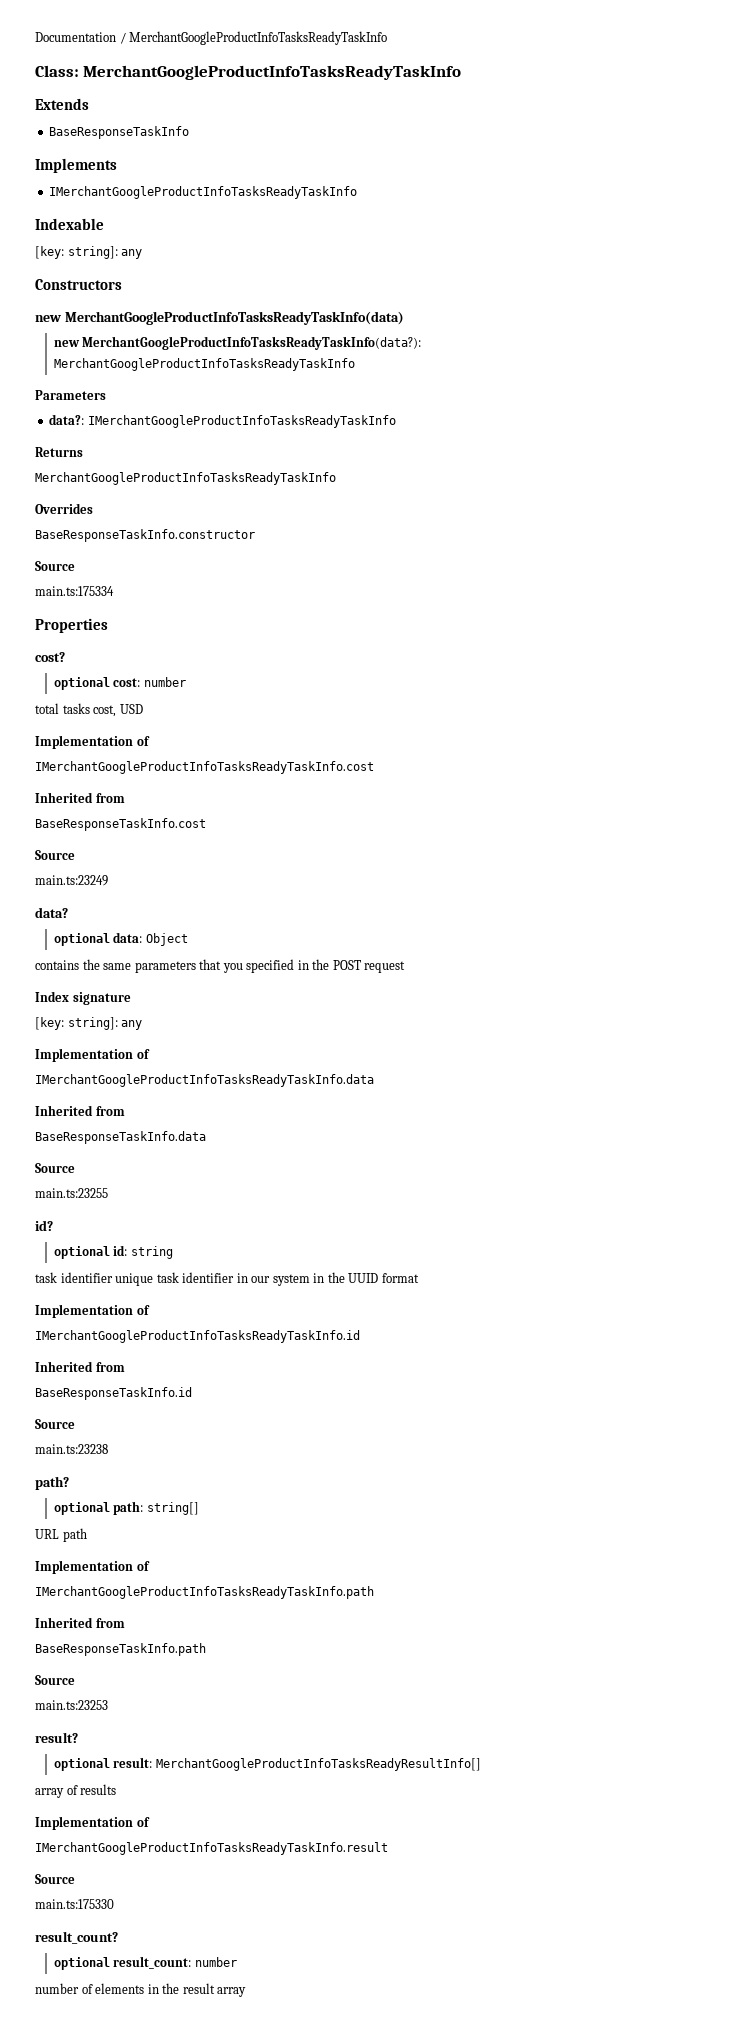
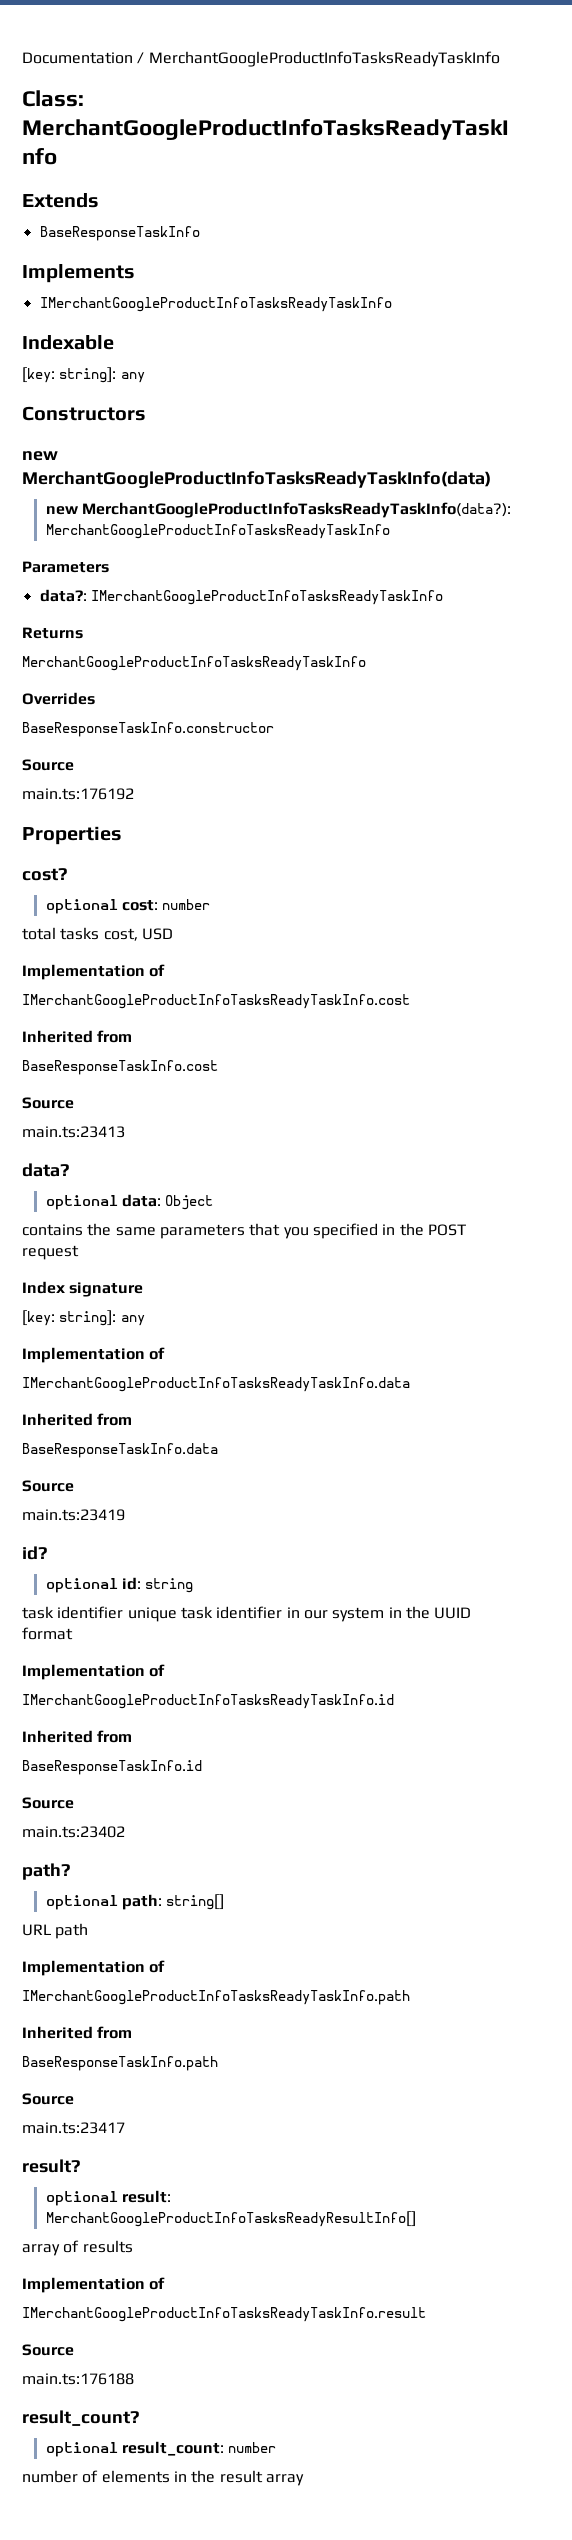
[35,586,114,596] main.ts:175334 -> [22,788,134,800] main.ts:176192
[35,875,108,886] main.ts:23249 -> [22,1126,125,1138] main.ts:23413
[35,1188,108,1198] main.ts:23255 -> [22,1509,125,1521] main.ts:23419
[35,1444,108,1454] main.ts:23238 -> [22,1826,125,1838] main.ts:23402
[35,1700,108,1710] main.ts:23253 -> [22,2122,125,2134] main.ts:23417
[35,1899,114,1909] main.ts:175330 -> [22,2373,134,2385] main.ts:176188

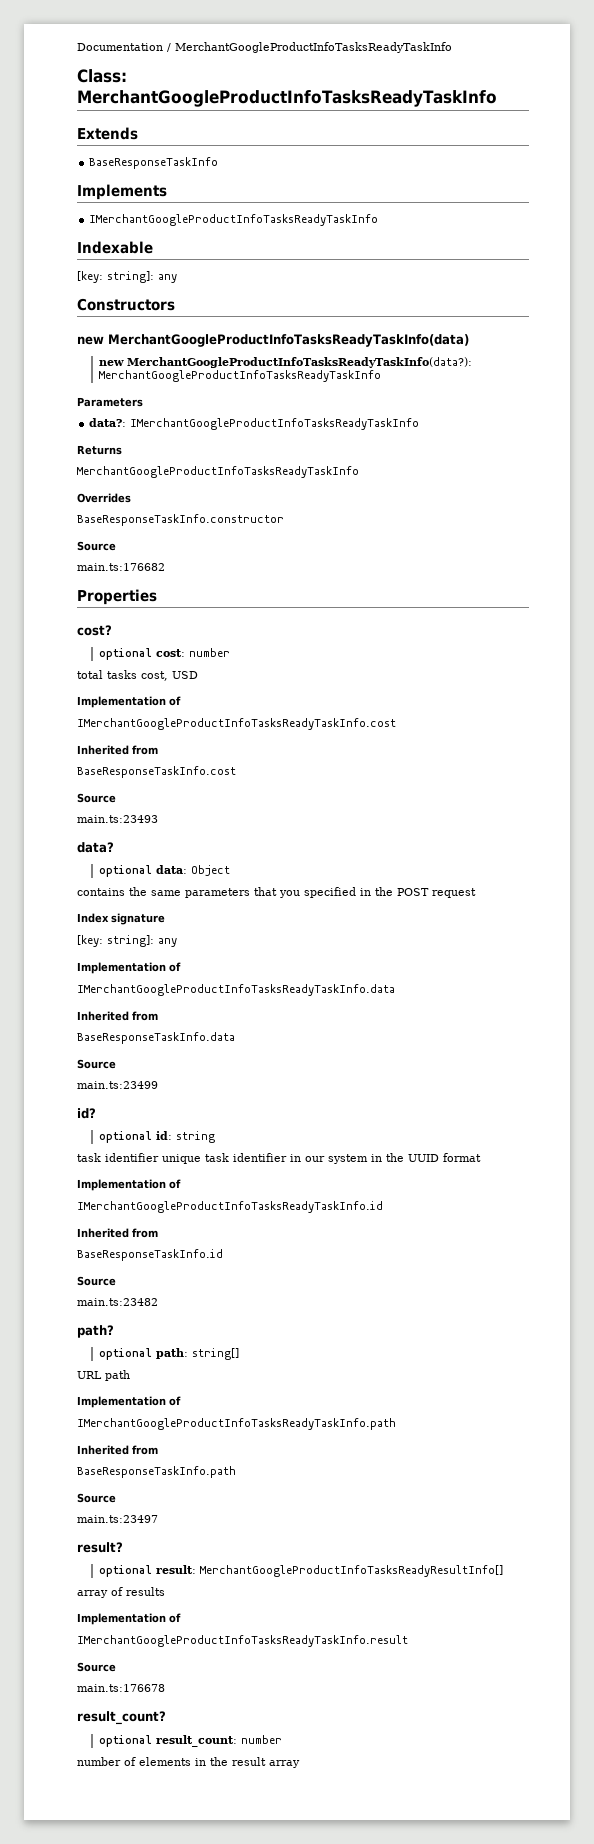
[22,788,134,800] main.ts:176192 -> [77,563,165,571] main.ts:176682
[22,1126,125,1138] main.ts:23413 -> [77,815,158,823] main.ts:23493
[22,1509,125,1521] main.ts:23419 -> [77,1081,158,1089] main.ts:23499
[22,1826,125,1838] main.ts:23402 -> [77,1298,158,1306] main.ts:23482
[22,2122,125,2134] main.ts:23417 -> [77,1515,158,1523] main.ts:23497
[22,2373,134,2385] main.ts:176188 -> [77,1684,165,1692] main.ts:176678

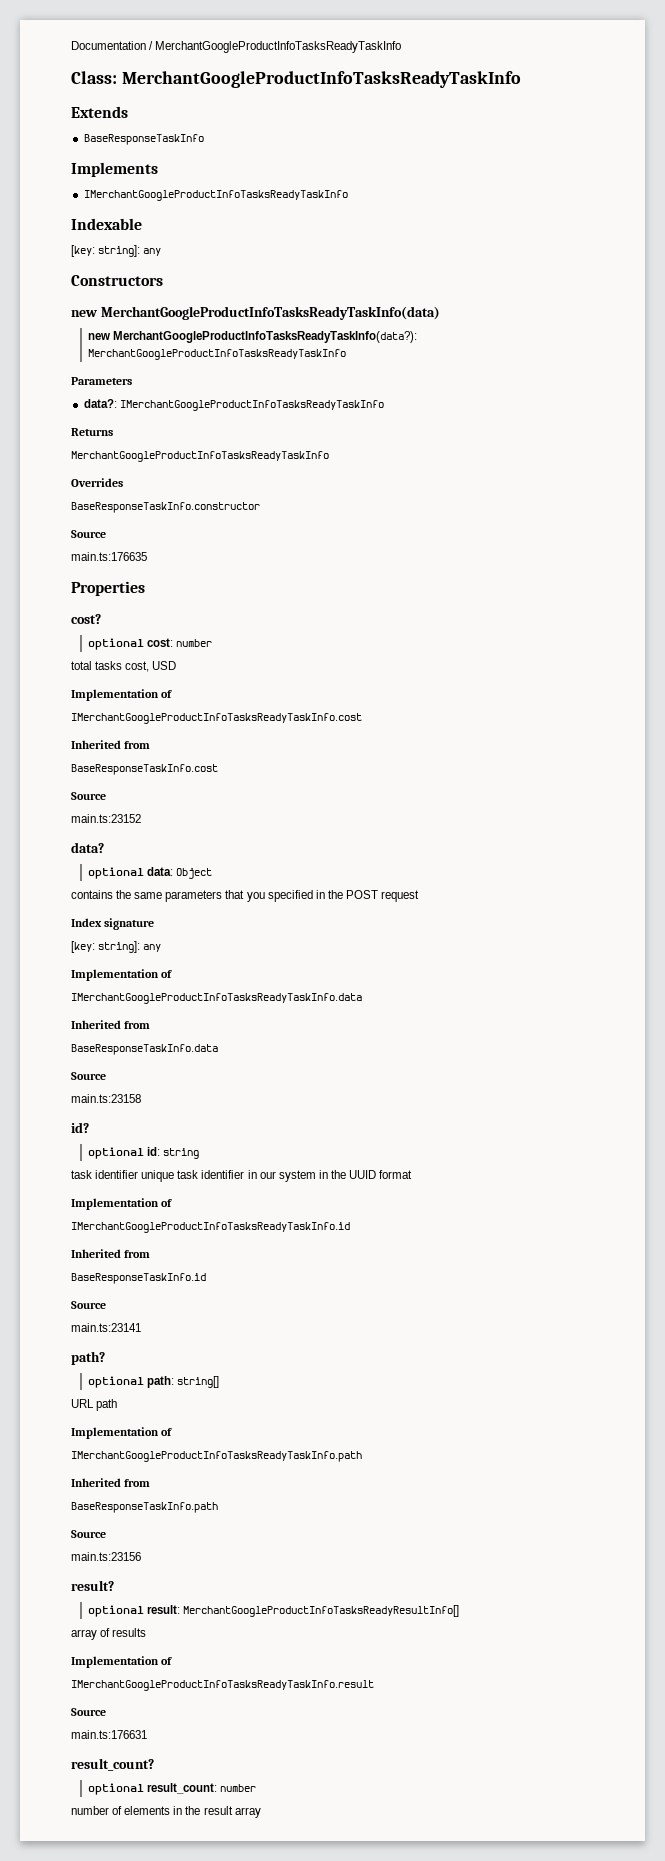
[77,563,165,571] main.ts:176682 -> [71,552,147,561] main.ts:176635
[77,815,158,823] main.ts:23493 -> [71,814,141,823] main.ts:23152
[77,1081,158,1089] main.ts:23499 -> [71,1094,141,1103] main.ts:23158
[77,1298,158,1306] main.ts:23482 -> [71,1323,141,1332] main.ts:23141
[77,1515,158,1523] main.ts:23497 -> [71,1552,141,1561] main.ts:23156
[77,1684,165,1692] main.ts:176678 -> [71,1730,147,1739] main.ts:176631

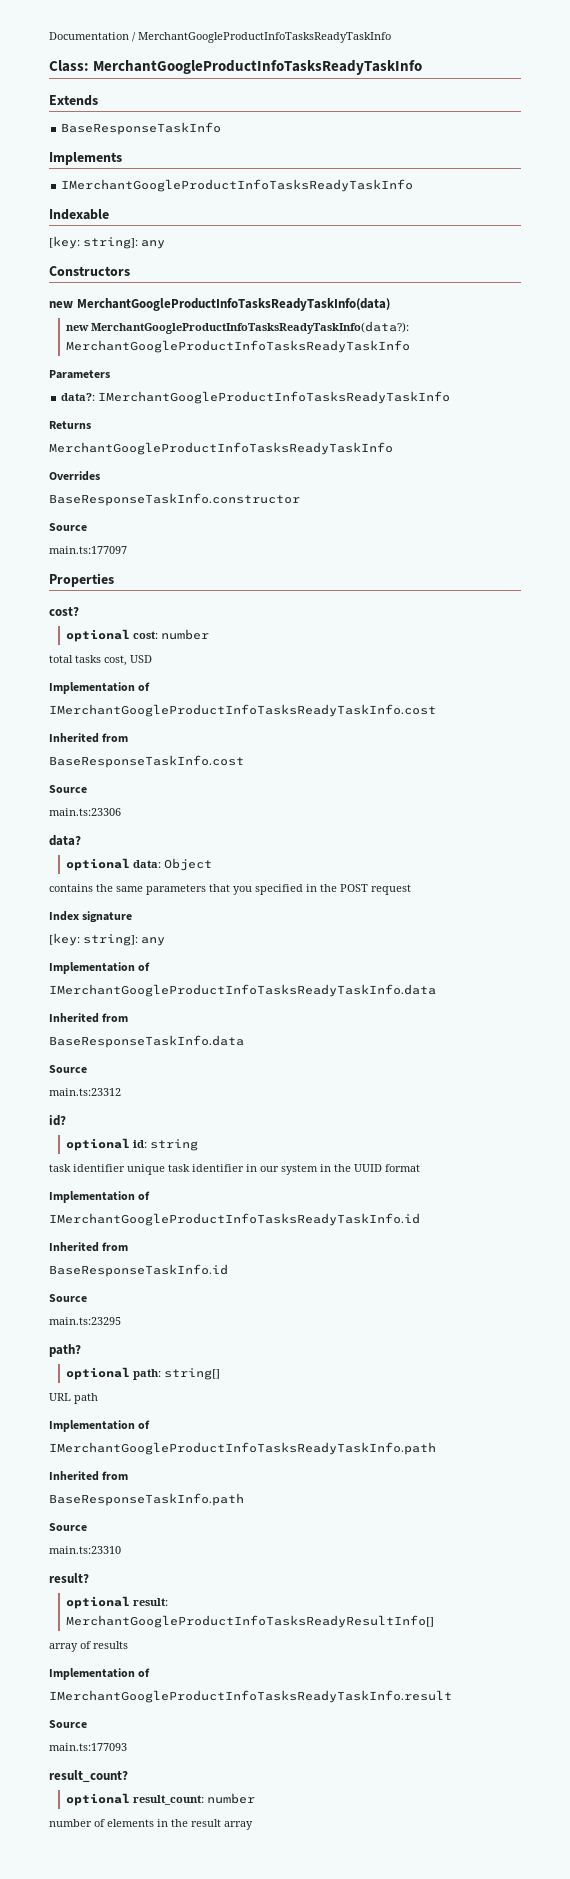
[71,552,147,561] main.ts:176635 -> [49,546,127,554] main.ts:177097
[71,814,141,823] main.ts:23152 -> [49,808,121,816] main.ts:23306
[71,1094,141,1103] main.ts:23158 -> [49,1088,121,1096] main.ts:23312
[71,1323,141,1332] main.ts:23141 -> [49,1317,121,1325] main.ts:23295
[71,1552,141,1561] main.ts:23156 -> [49,1546,121,1554] main.ts:23310
[71,1730,147,1739] main.ts:176631 -> [49,1743,127,1751] main.ts:177093

